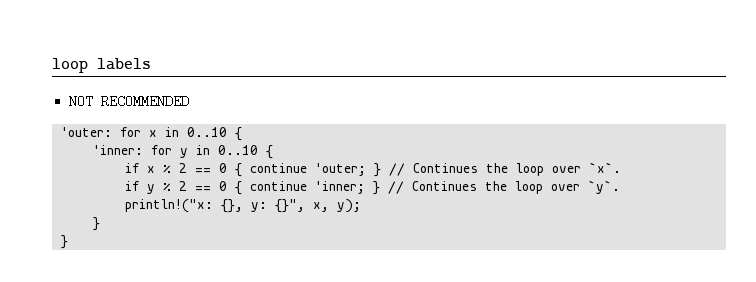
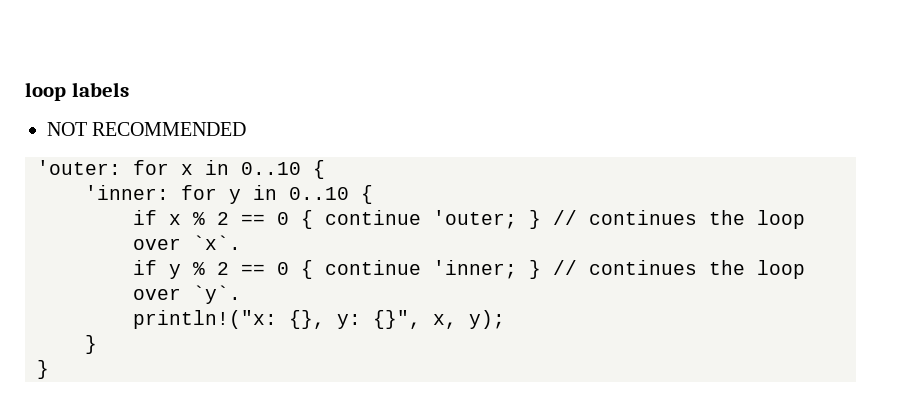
[413,163,479,173] Continues -> [589,210,697,225] continues
[412,181,478,191] Continues -> [589,260,697,275] continues

